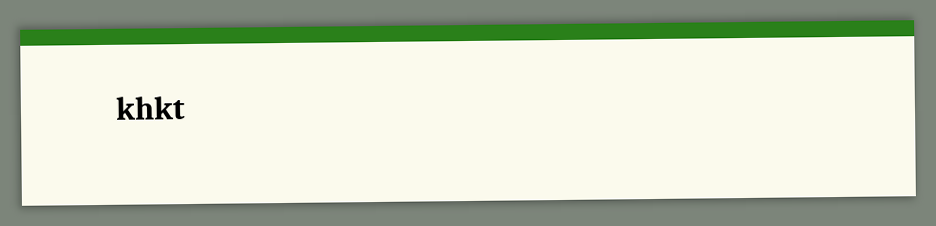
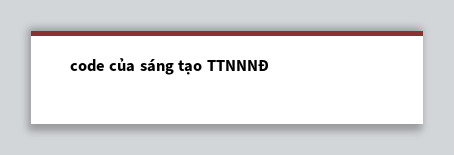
[115,96,186,120] khkt -> [70,58,269,75] code của sáng tạo TTNNNĐ

